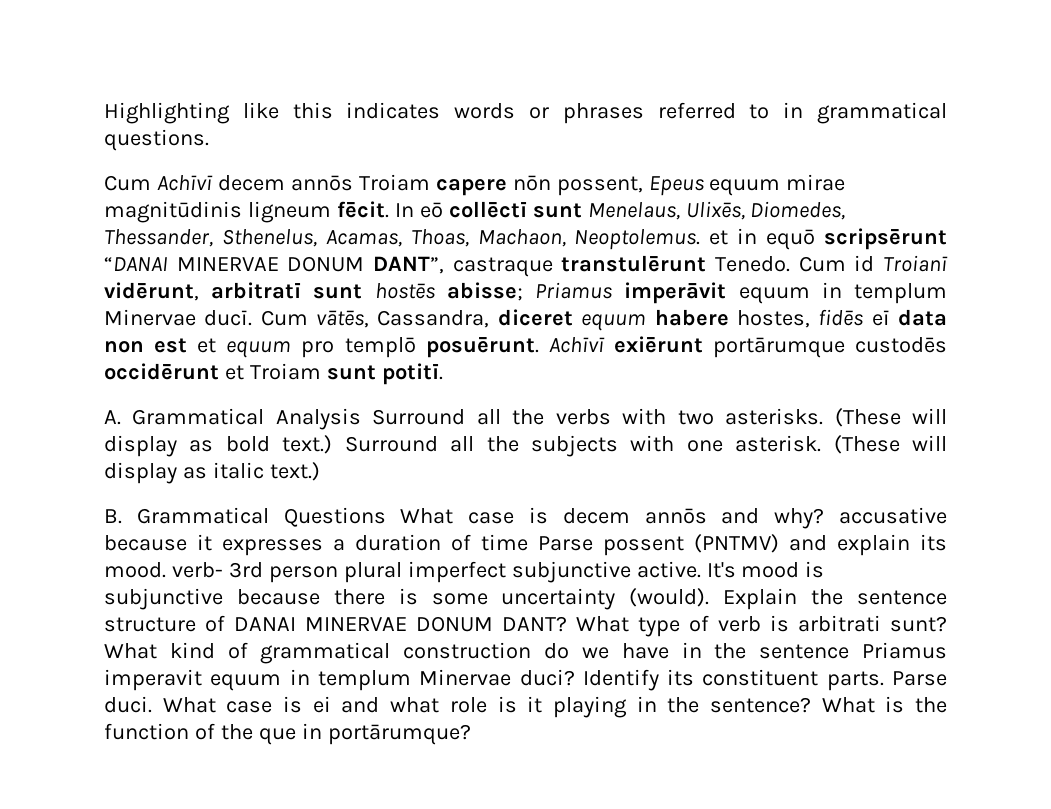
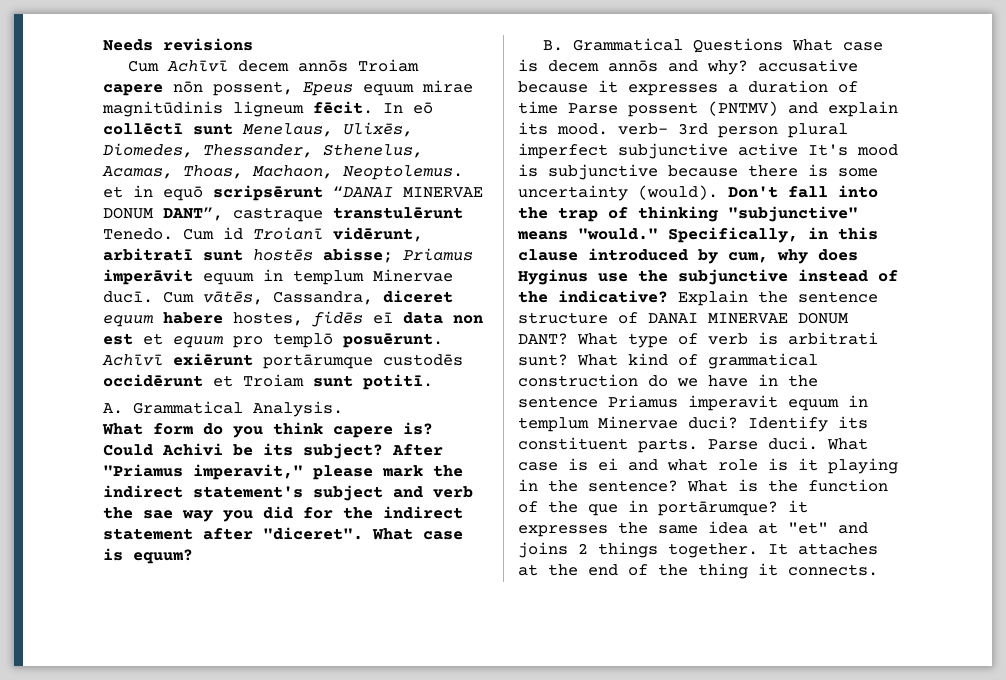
[104,102,947,124] [104,129,209,151] Highlighting like this indicates words or phrases referred to in grammatical questions. -> [103,38,253,51] Needs revisions
[275,408,948,430] [104,435,947,457] [104,462,320,484] Analysis Surround all the verbs with two asterisks. (These will display as bold text.) Surround all the subjects with one asterisk. (These will display as italic text.) -> [253,401,343,417] [102,422,433,438] [103,443,443,459] [103,464,463,480] [103,485,473,501] [103,506,463,522] [103,527,463,540] [103,548,193,564] Analysis. // What form do you think capere is? Could Achivi be its subject? After "Priamus imperavit," please mark the indirect statement's subject and verb the sae way you did for the indirect statement after "diceret". What case is equum?
[636,561,701,578] active. -> [738,143,798,156] active
(710, 597) none -> [728,185,878,198] [518,206,858,222] [517,227,878,243] [518,248,858,264] [518,269,898,285] [518,290,668,303] Don't fall into the trap of thinking "subjunctive" means "would." Specifically, in this clause introduced by cum, why does Hyginus use the subjunctive instead of the indicative?
(471, 734) none -> [788,500,808,513] [518,521,868,537] [518,542,878,558] [518,563,878,579] it expresses the same idea at "et" and joins 2 things together. It attaches at the end of the thing it connects.

